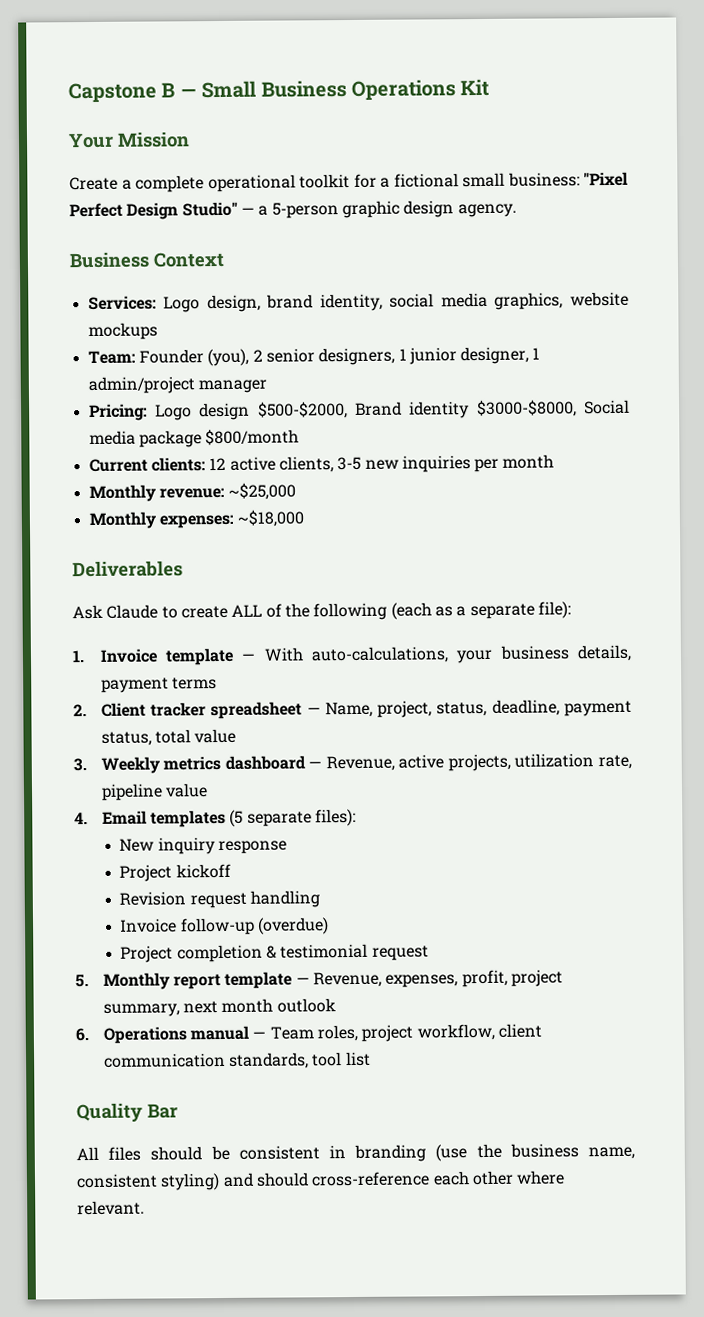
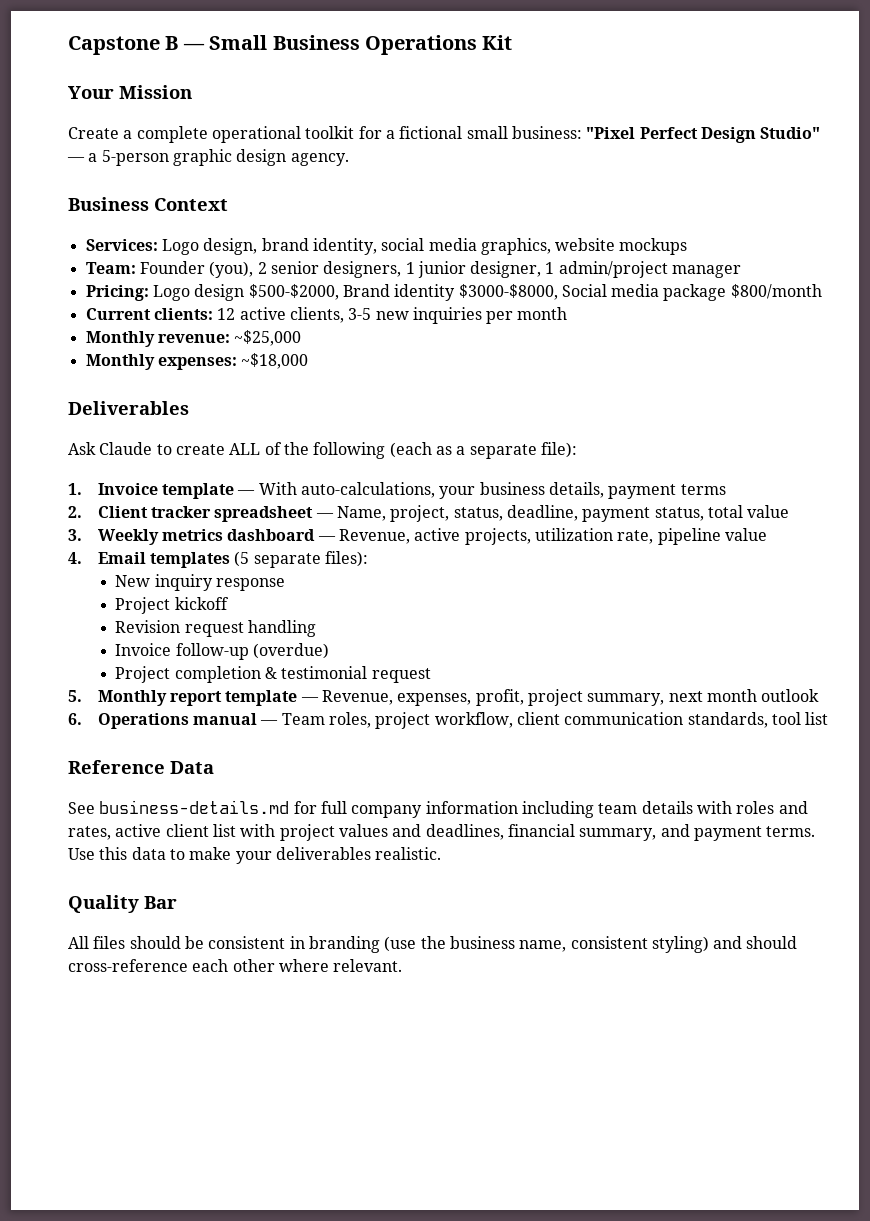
(371, 1059) none -> [68,760,214,774] [68,800,808,818] [68,824,816,841] [68,847,442,864] // Reference Data // See business-details.md for full company information including team details with roles and rates, active client list with project values and deadlines, financial summary, and payment terms. Use this data to make your deliverables realistic.

